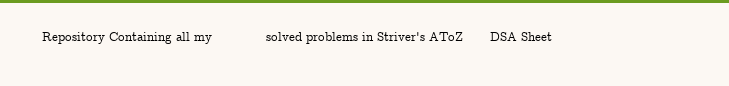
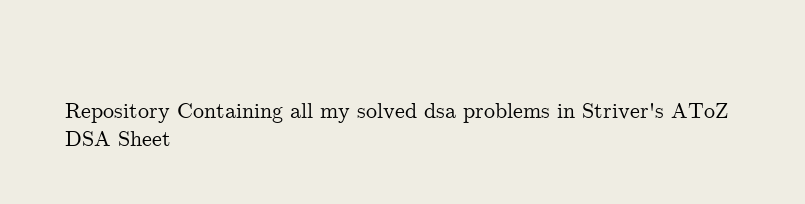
(302, 36) none -> [424,103,456,118] dsa

